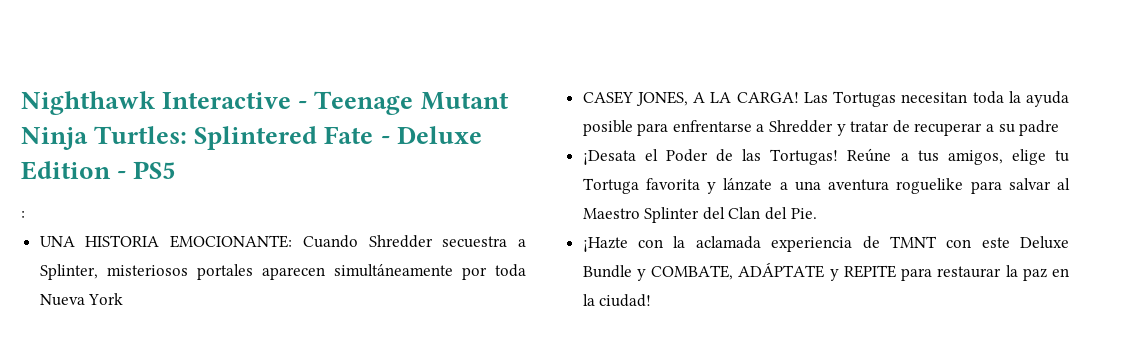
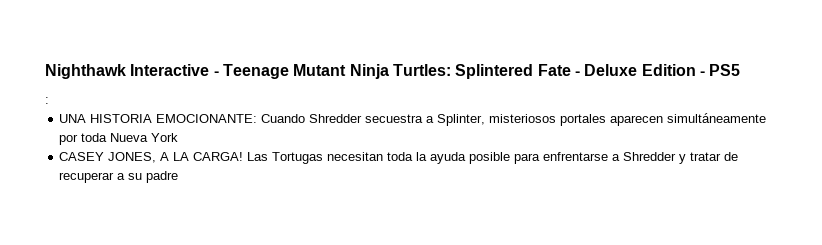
[582,148,1069,165] [582,178,1070,194] [582,207,817,223] [582,236,1069,252] [582,262,1069,281] [582,294,652,307] // ¡Desata el Poder de las Tortugas! Reúne a tus amigos, elige tu Tortuga favorita y lánzate a una aventura roguelike para salvar al Maestro Splinter del Clan del Pie. // ¡Hazte con la aclamada experiencia de TMNT con este Deluxe Bundle y COMBATE, ADÁPTATE y REPITE para restaurar la paz en la ciudad! -> (179, 177) none

